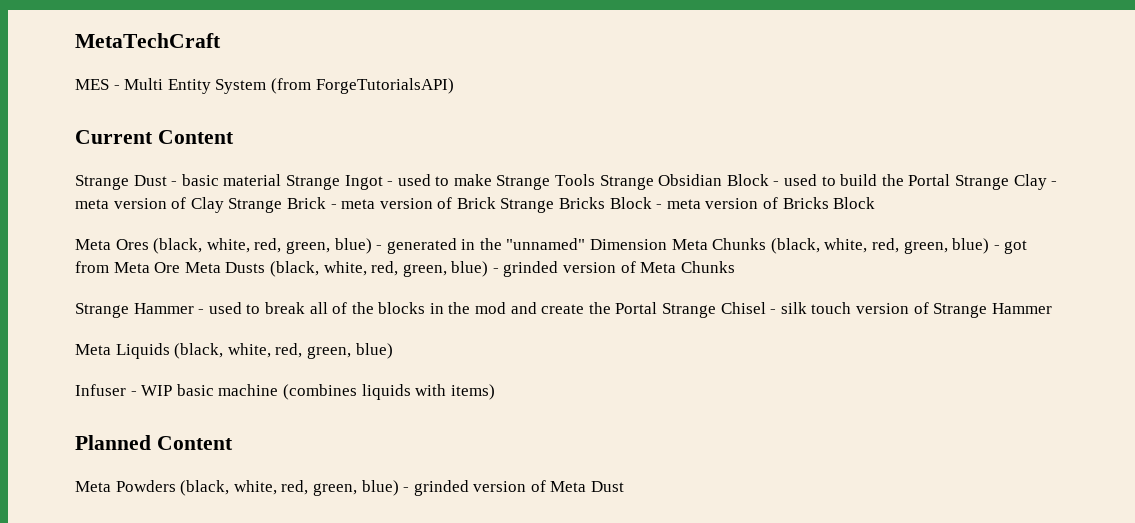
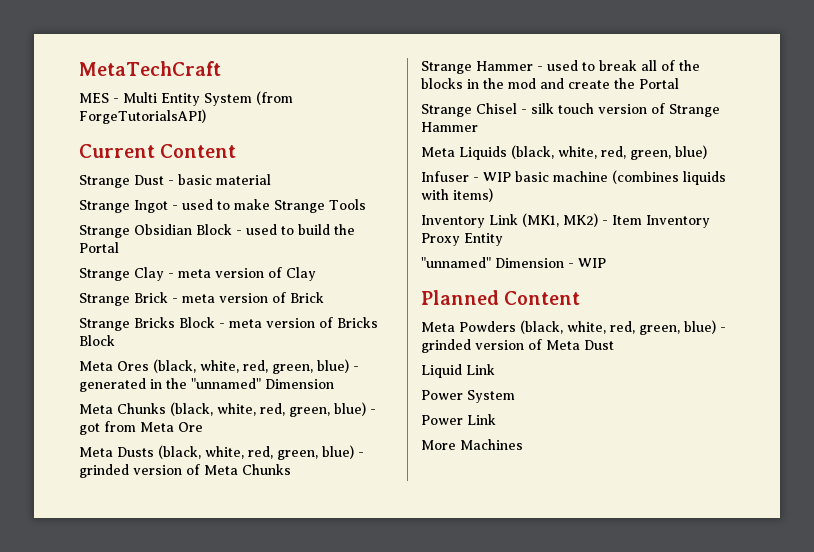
(282, 180) none -> (271, 179) //
(596, 180) none -> (366, 204) //
(951, 180) none -> (119, 247) //
(224, 205) none -> (316, 274) //
(496, 203) none -> (324, 297) //
(668, 244) none -> (334, 384) //
(181, 267) none -> (203, 427) //
(658, 308) none -> (679, 83) //
(495, 392) none -> [421,213,710,228] [421,233,503,246] [421,257,606,268] // Inventory Link (MK1, MK2) - Item Inventory Proxy Entity // "unnamed" Dimension - WIP
(625, 486) none -> [421,364,495,378] [421,390,515,403] [421,414,496,425] [421,439,523,450] // Liquid Link // Power System // Power Link // More Machines

